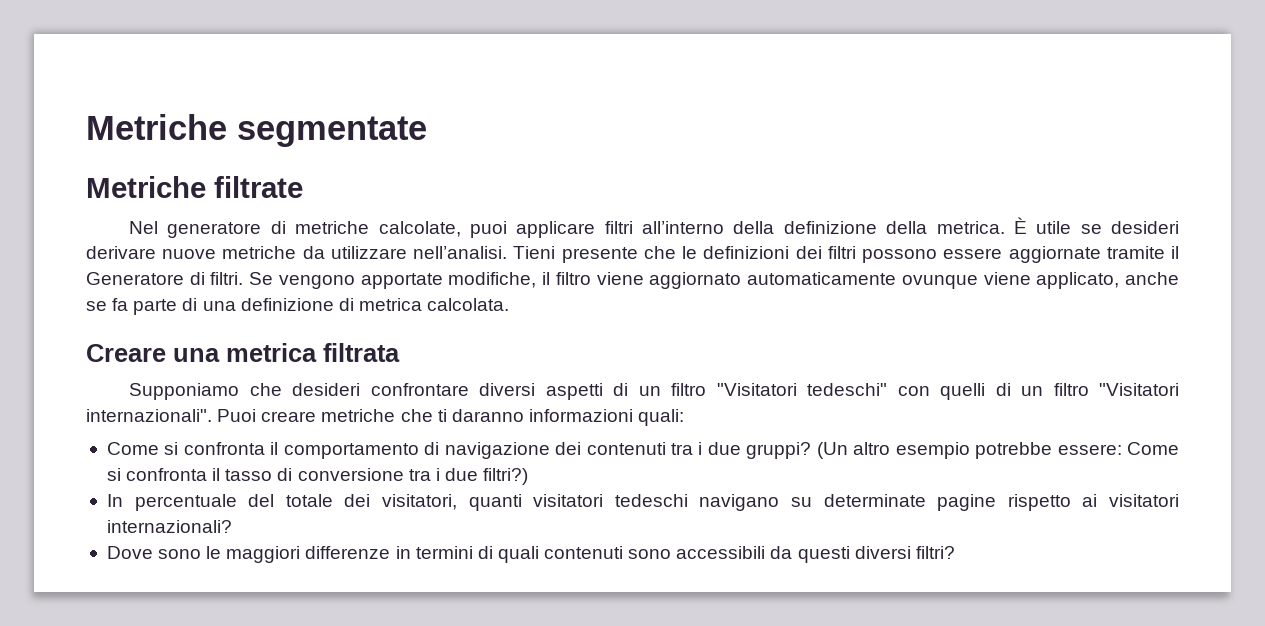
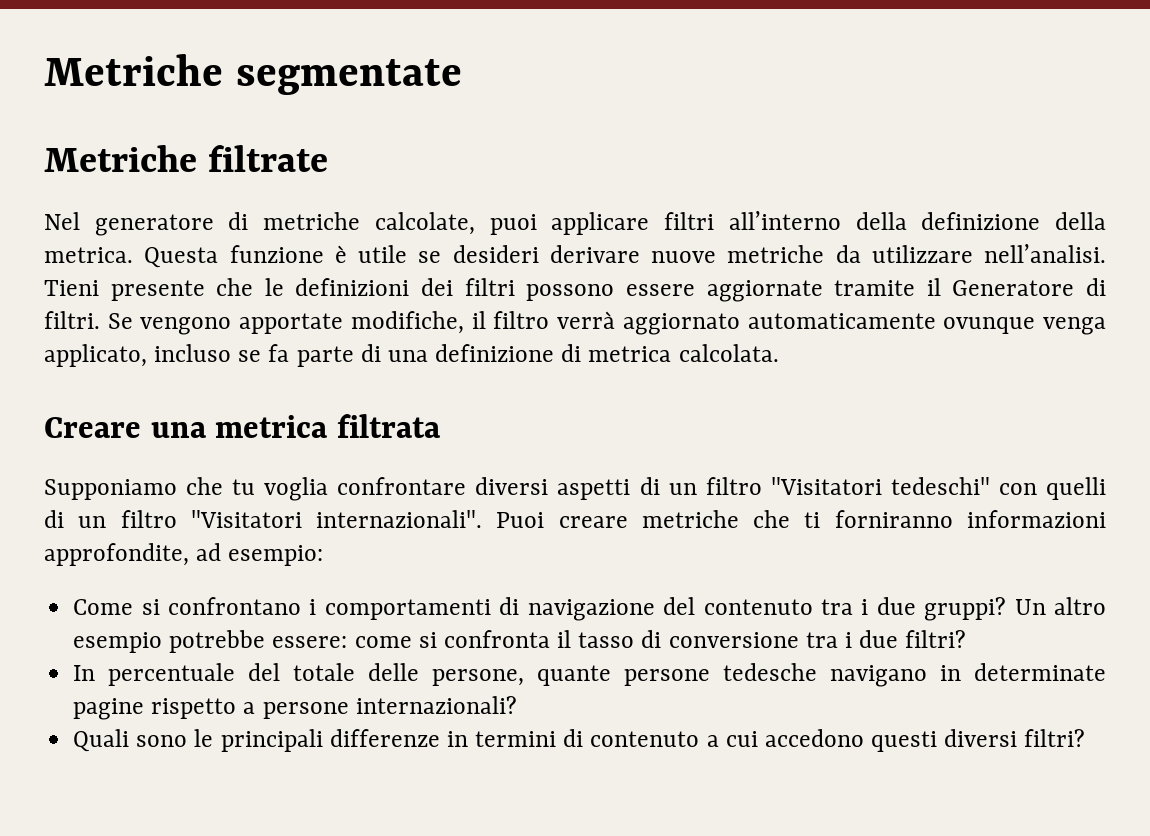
[1013,217,1027,234] È -> [144,245,347,268] Questa funzione è
[596,272,644,285] viene -> [557,311,616,329] verrà
[983,272,1180,289] viene applicato, anche -> [1043,317,1106,335] [44,344,232,367] venga applicato, incluso
[292,383,361,396] desideri -> [232,477,329,501] tu voglia
[451,409,685,426] [106,442,666,459] daranno informazioni quali: // Come si confronta il comportamento di navigazione dei contenuti -> [834,510,1106,528] [44,543,324,566] [73,597,813,621] forniranno informazioni approfondite, ad esempio: // Come si confrontano i comportamenti di navigazione del contenuto
[816,442,848,459] (Un -> [1014,599,1046,615] Un
[1127,442,1180,455] Come -> [354,636,412,648] come
[483,468,529,485] filtri?) -> [905,630,967,648] filtri?
[344,494,812,511] dei visitatori, quanti visitatori tedeschi navigano su -> [368,663,962,687] delle persone, quante persone tedesche navigano in
[1082,494,1180,507] ai visitatori -> [243,702,349,719] a persone
[106,546,153,559] Dove -> [73,729,130,752] Quali
[226,546,301,563] maggiori -> [220,729,323,752] principali
[497,546,793,563] quali contenuti sono accessibili da -> [590,729,864,747] contenuto a cui accedono

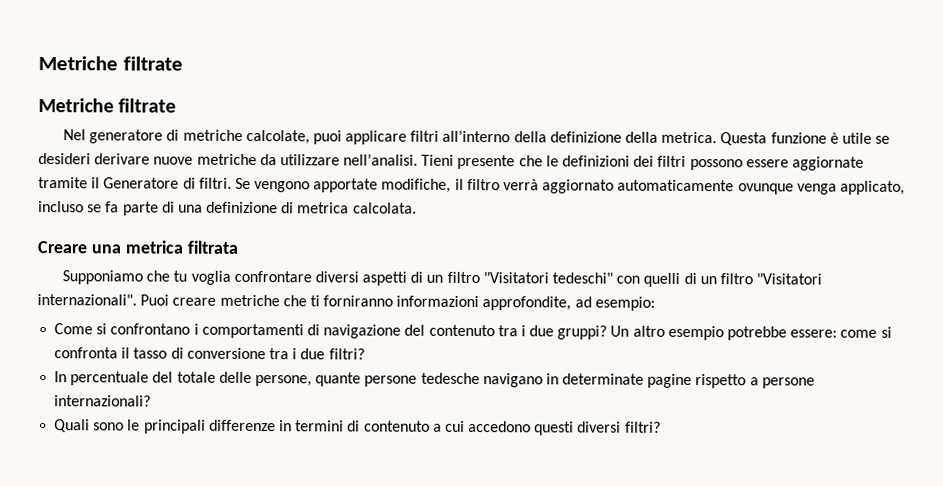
[44,54,462,95] Metriche segmentate -> [38,56,183,71] Metriche filtrate

